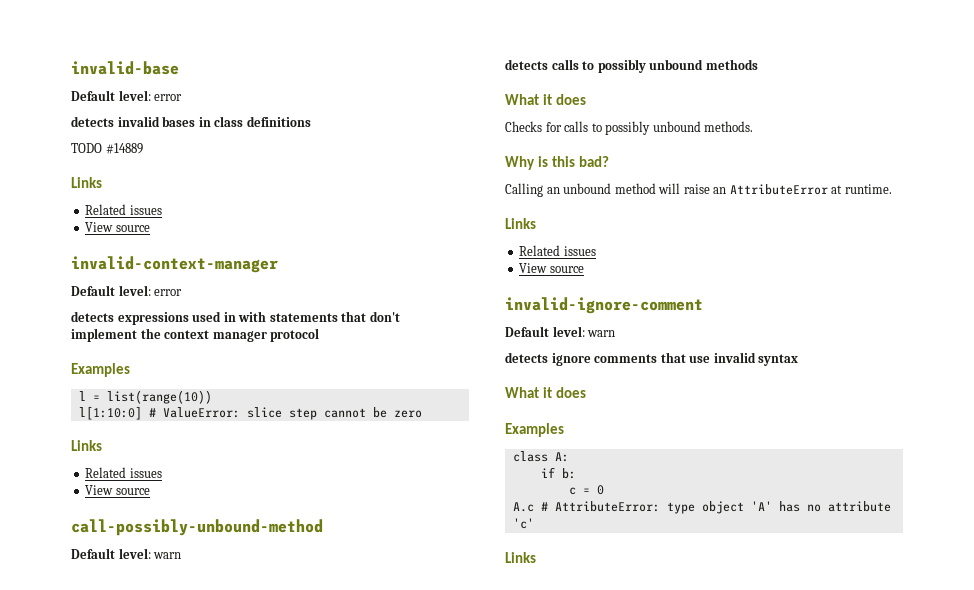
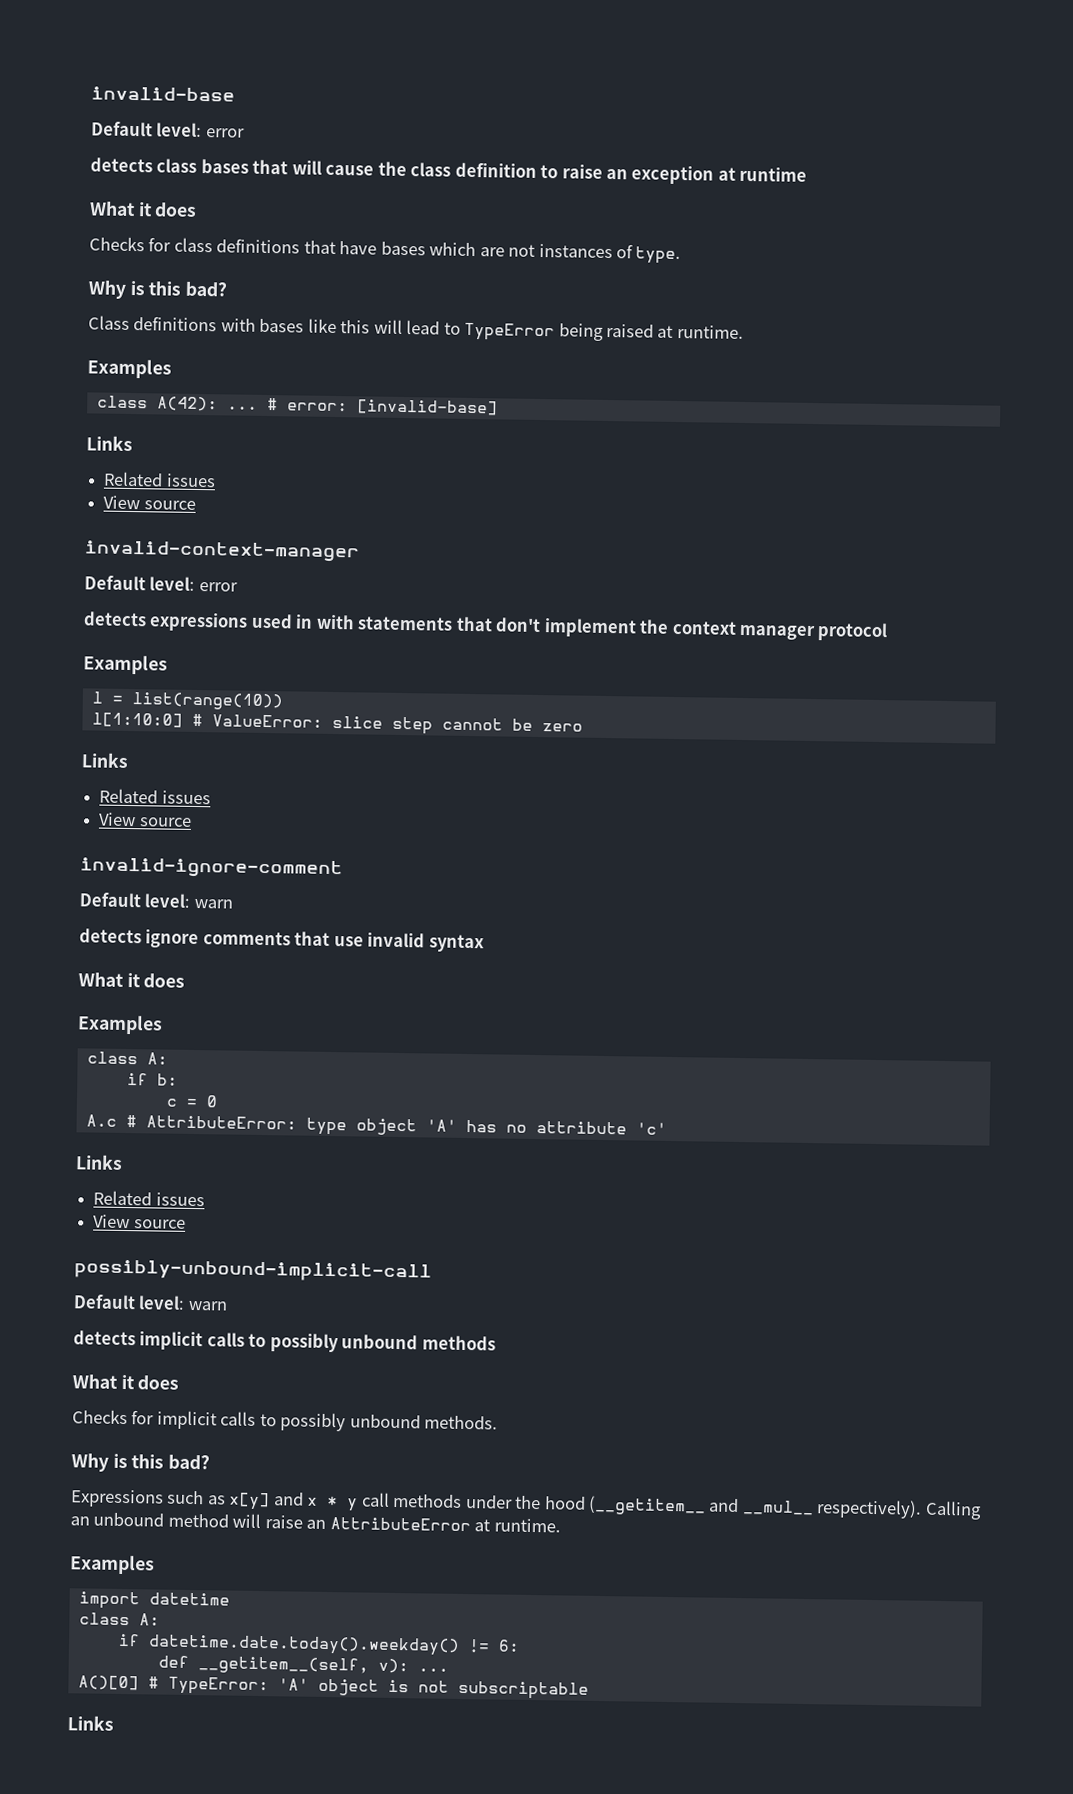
[117,116,311,127] [71,143,143,154] invalid bases in class definitions // TODO #14889 -> [156,158,808,185] [89,201,198,217] [89,236,682,265] [88,280,228,299] [88,315,744,342] [87,358,172,379] [96,395,498,416] class bases that will cause the class definition to raise an exception at runtime // What it does // Checks for class definitions that have bases which are not instances of type. // Why is this bad? // Class definitions with bases like this will lead to TypeError being raised at runtime. // Examples // class A(42): ... # error: [invalid-base]
[71,519,323,536] [71,548,182,559] [505,59,758,73] [505,94,587,105] [505,121,754,135] [505,156,610,170] [505,183,892,197] [505,218,536,229] [519,245,596,256] [519,263,584,273] // call-possibly-unbound-method // Default level: warn // detects calls to possibly unbound methods // What it does // Checks for calls to possibly unbound methods. // Why is this bad? // Calling an unbound method will raise an AttributeError at runtime. // Links // Related issues // View source -> (192, 822) none
(536, 557) none -> [93,1190,205,1207] [93,1214,186,1229] [74,1259,432,1283] [73,1294,228,1311] [73,1330,496,1353] [72,1374,180,1390] [72,1409,499,1432] [71,1453,211,1472] [71,1489,982,1520] [70,1512,561,1533] [70,1554,155,1575] [78,1591,230,1610] [78,1612,160,1626] [117,1633,520,1656] [157,1655,449,1675] [77,1675,589,1700] [67,1715,114,1731] // Related issues // View source // possibly-unbound-implicit-call // Default level: warn // detects implicit calls to possibly unbound methods // What it does // Checks for implicit calls to possibly unbound methods. // Why is this bad? // Expressions such as x[y] and x * y call methods under the hood (__getitem__ and __mul__ respectively). Calling an unbound method will raise an AttributeError at runtime. // Examples // import datetime // class A: // if datetime.date.today().weekday() != 6: // def __getitem__(self, v): ... // A()[0] # TypeError: 'A' object is not subscriptable // Links

